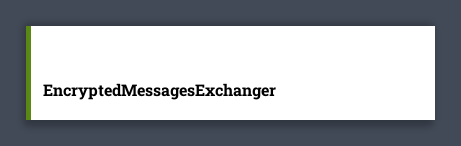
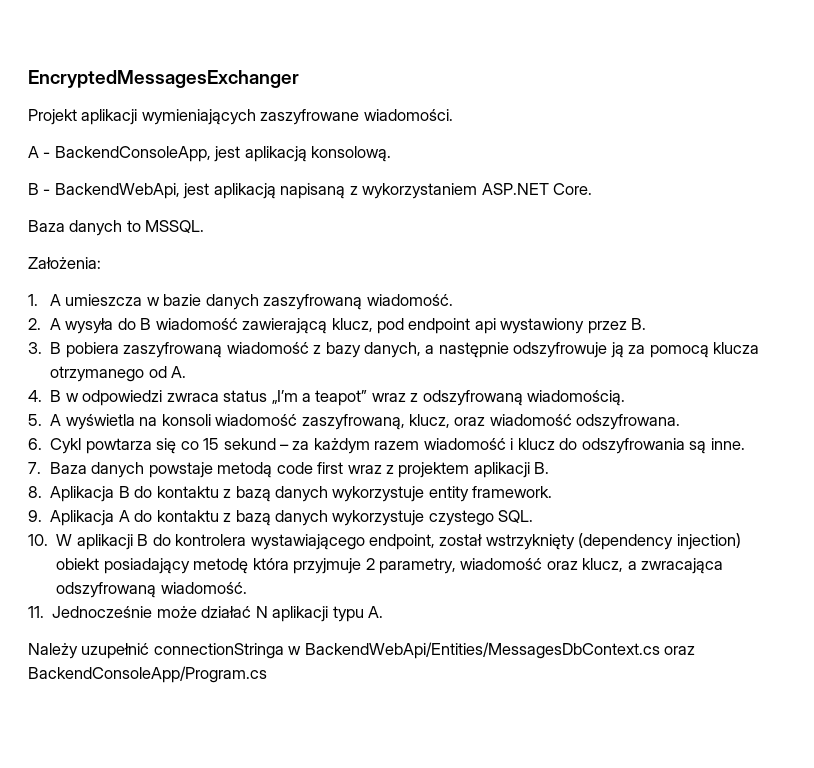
(276, 91) none -> [28,109,453,125] [28,146,392,162] [28,183,593,199] [28,220,205,236] [28,257,101,269] [28,294,453,310] [28,318,647,334] [28,342,760,358] [50,366,187,382] [28,390,626,406] [28,414,681,430] [28,438,745,454] [28,462,550,478] [28,486,553,502] [28,510,534,526] [28,533,741,550] [56,558,724,574] [56,582,247,598] [28,606,383,622] [28,642,696,659] [28,666,267,683] // Projekt aplikacji wymieniających zaszyfrowane wiadomości. // A - BackendConsoleApp, jest aplikacją konsolową. // B - BackendWebApi, jest aplikacją napisaną z wykorzystaniem ASP.NET Core. // Baza danych to MSSQL. // Założenia: // 1. A umieszcza w bazie danych zaszyfrowaną wiadomość. // 2. A wysyła do B wiadomość zawierającą klucz, pod endpoint api wystawiony przez B. // 3. B pobiera zaszyfrowaną wiadomość z bazy danych, a następnie odszyfrowuje ją za pomocą klucza otrzymanego od A. // 4. B w odpowiedzi zwraca status „I’m a teapot” wraz z odszyfrowaną wiadomością. // 5. A wyświetla na konsoli wiadomość zaszyfrowaną, klucz, oraz wiadomość odszyfrowana. // 6. Cykl powtarza się co 15 sekund – za każdym razem wiadomość i klucz do odszyfrowania są inne. // 7. Baza danych powstaje metodą code first wraz z projektem aplikacji B. // 8. Aplikacja B do kontaktu z bazą danych wykorzystuje entity framework. // 9. Aplikacja A do kontaktu z bazą danych wykorzystuje czystego SQL. // 10. W aplikacji B do kontrolera wystawiającego endpoint, został wstrzyknięty (dependency injection) obiekt posiadający metodę która przyjmuje 2 parametry, wiadomość oraz klucz, a zwracająca odszyfrowaną wiadomość. // 11. Jednocześnie może działać N aplikacji typu A. // Należy uzupełnić connectionStringa w BackendWebApi/Entities/MessagesDbContext.cs oraz BackendConsoleApp/Program.cs

